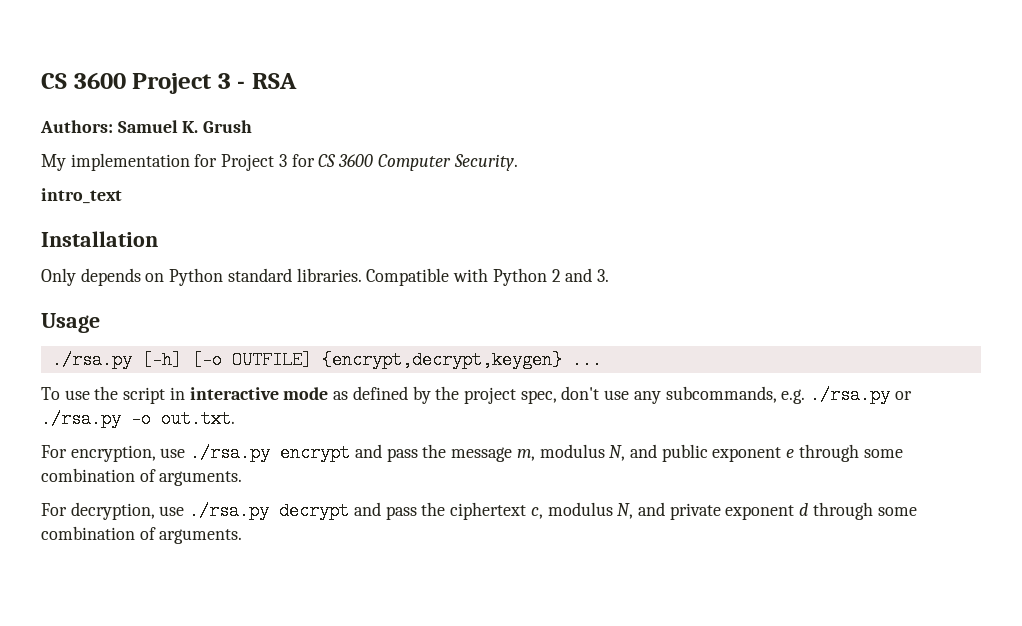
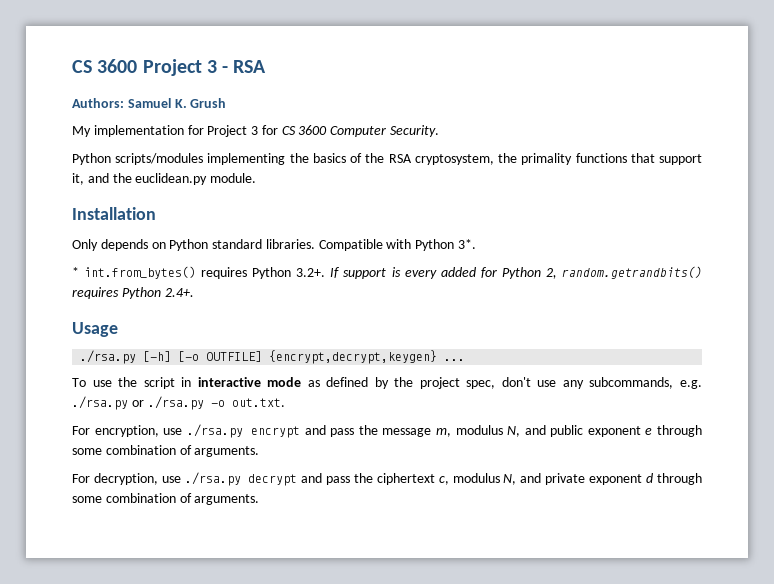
[41,188,122,204] intro_text -> [72,153,702,165] [72,173,257,185] Python scripts/modules implementing the basics of the RSA cryptosystem, the primality functions that support it, and the euclidean.py module.
[551,268,609,282] 2 and 3. -> [458,239,477,249] [72,266,703,279] [72,287,194,299] 3*. // * int.from_bytes() requires Python 3.2+. If support is every added for Python 2, random.getrandbits() requires Python 2.4+.

